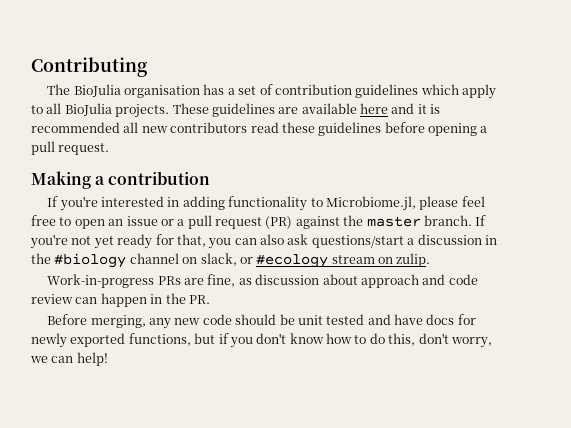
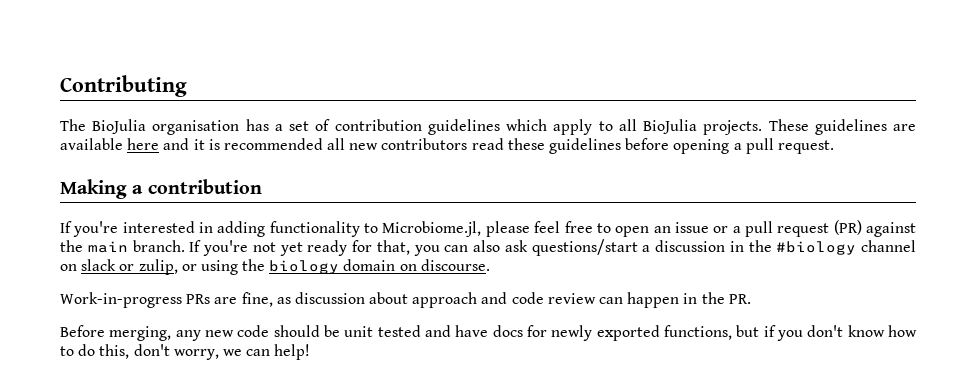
[366,216,421,227] master -> [87,241,128,253] main
[200,253,431,268] slack, or #ecology stream on zulip. -> [81,259,490,275] slack or zulip, or using the biology domain on discourse.

